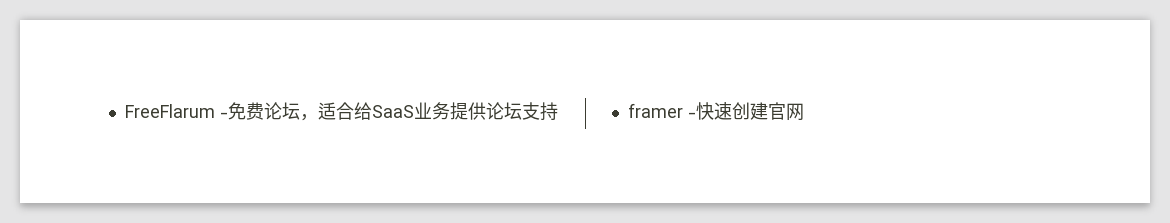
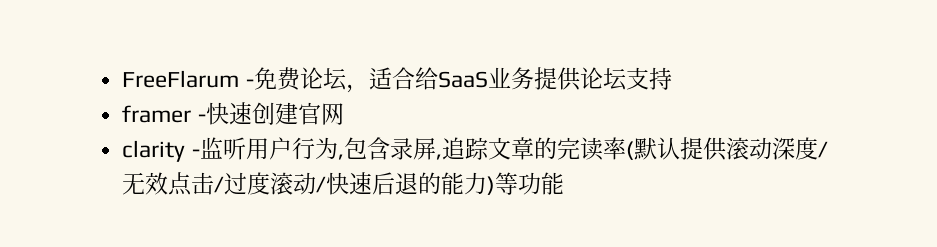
(804, 112) none -> [122,137,828,162] [122,172,565,196] // clarity -监听用户行为,包含录屏,追踪文章的完读率(默认提供滚动深度/无效点击/过度滚动/快速后退的能力)等功能

